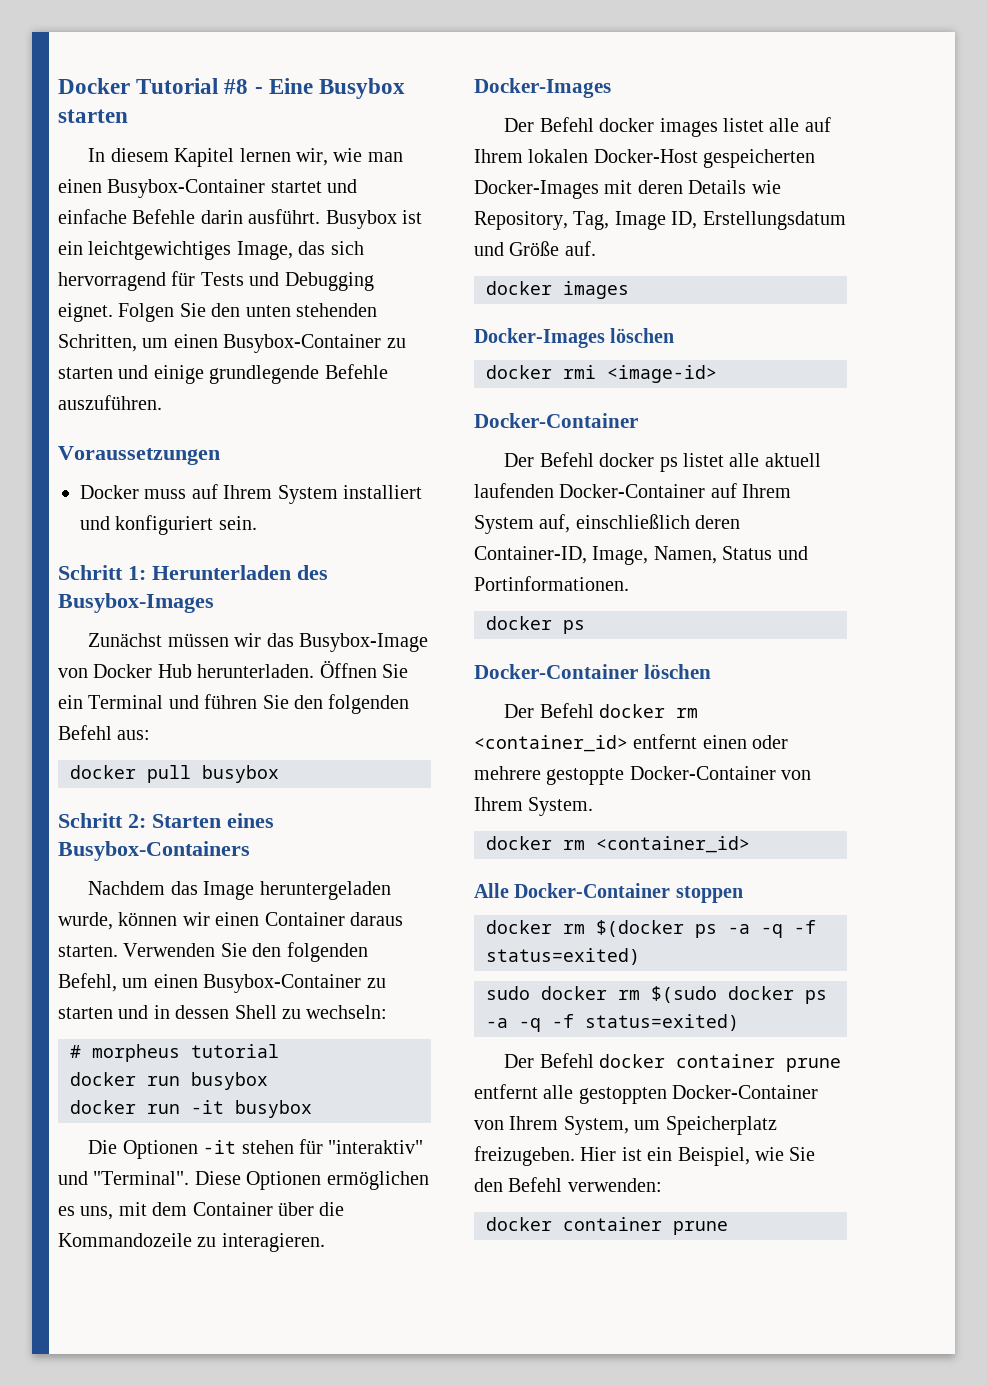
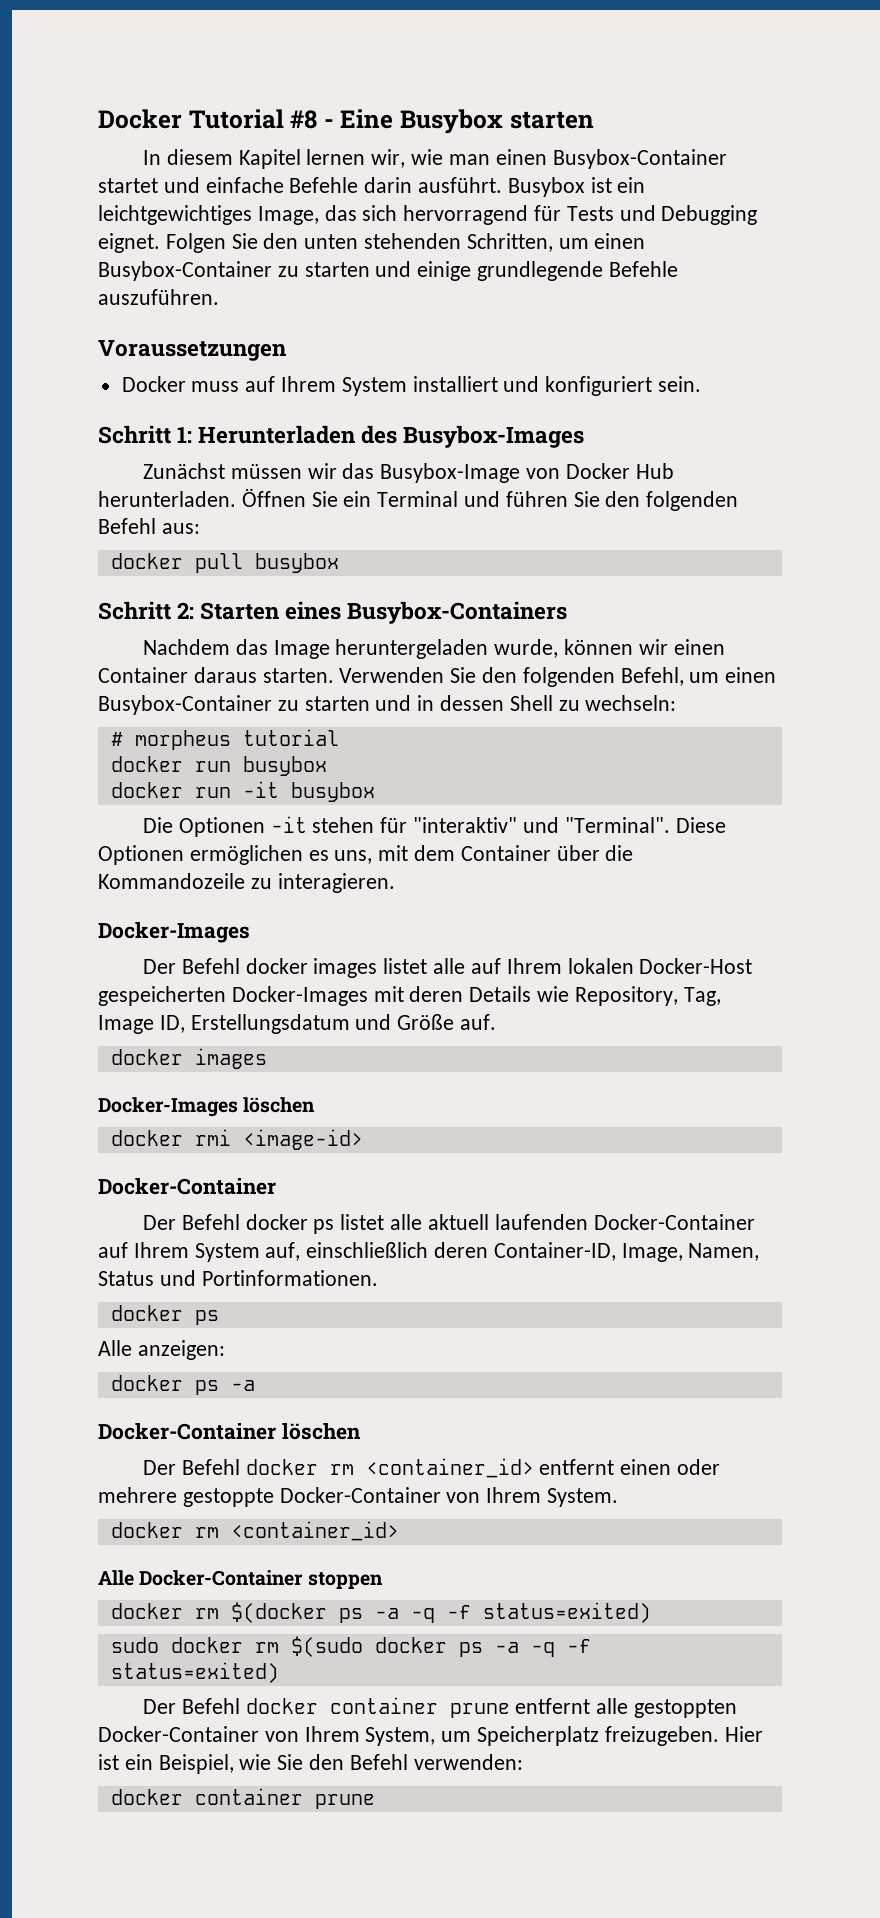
(585, 627) none -> [98,1340,225,1360] [110,1375,255,1395] // Alle anzeigen: // docker ps -a

